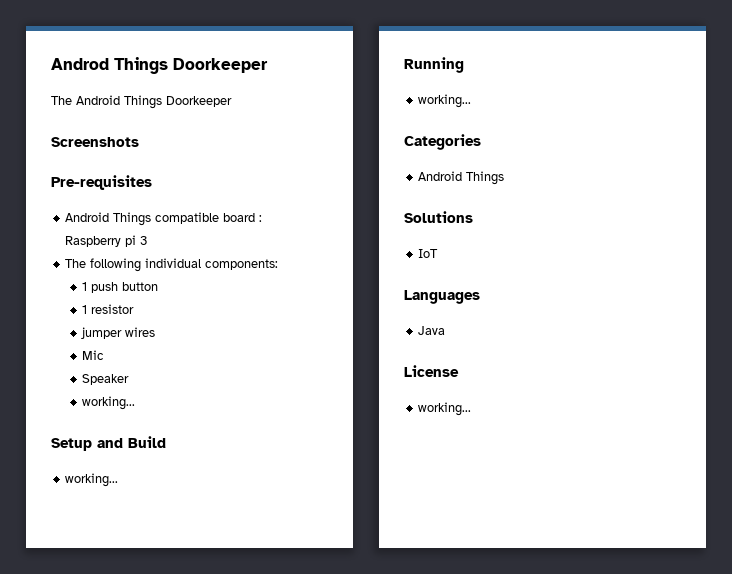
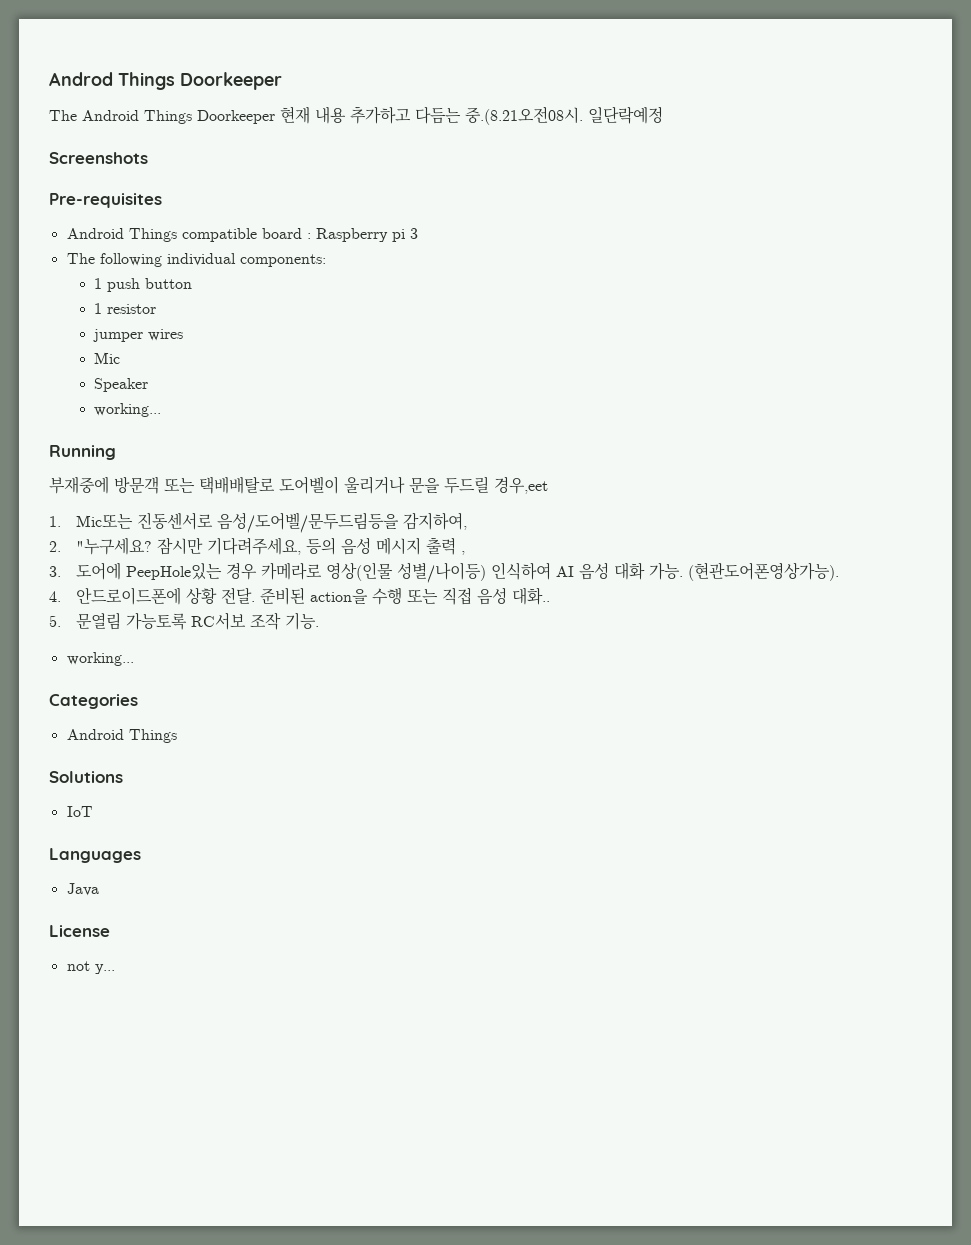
(232, 101) none -> [280,106,663,125] 현재 내용 추가하고 다듬는 중.(8.21오전08시. 일단락예정
[51,436,166,451] [65,473,119,487] [404,57,464,73] Setup and Build // working... // Running -> [49,445,116,460] [49,476,548,494] [49,512,468,533] [49,537,466,555] [49,562,840,583] [49,587,551,605] [49,612,320,630] Running // 부재중에 방문객 또는 택배배탈로 도어벨이 울리거나 문을 두드릴 경우,eet // 1. Mic또는 진동센서로 음성/도어벨/문두드림등을 감지하여, // 2. "누구세요? 잠시만 기다려주세요, 등의 음성 메시지 출력 , // 3. 도어에 PeepHole있는 경우 카메라로 영상(인물 성별/나이등) 인식하여 AI 음성 대화 가능. (현관도어폰영상가능). // 4. 안드로이드폰에 상황 전달. 준비된 action을 수행 또는 직접 음성 대화.. // 5. 문열림 가능토록 RC서보 조작 기능.
[418,402,472,416] working... -> [66,961,115,974] not y...

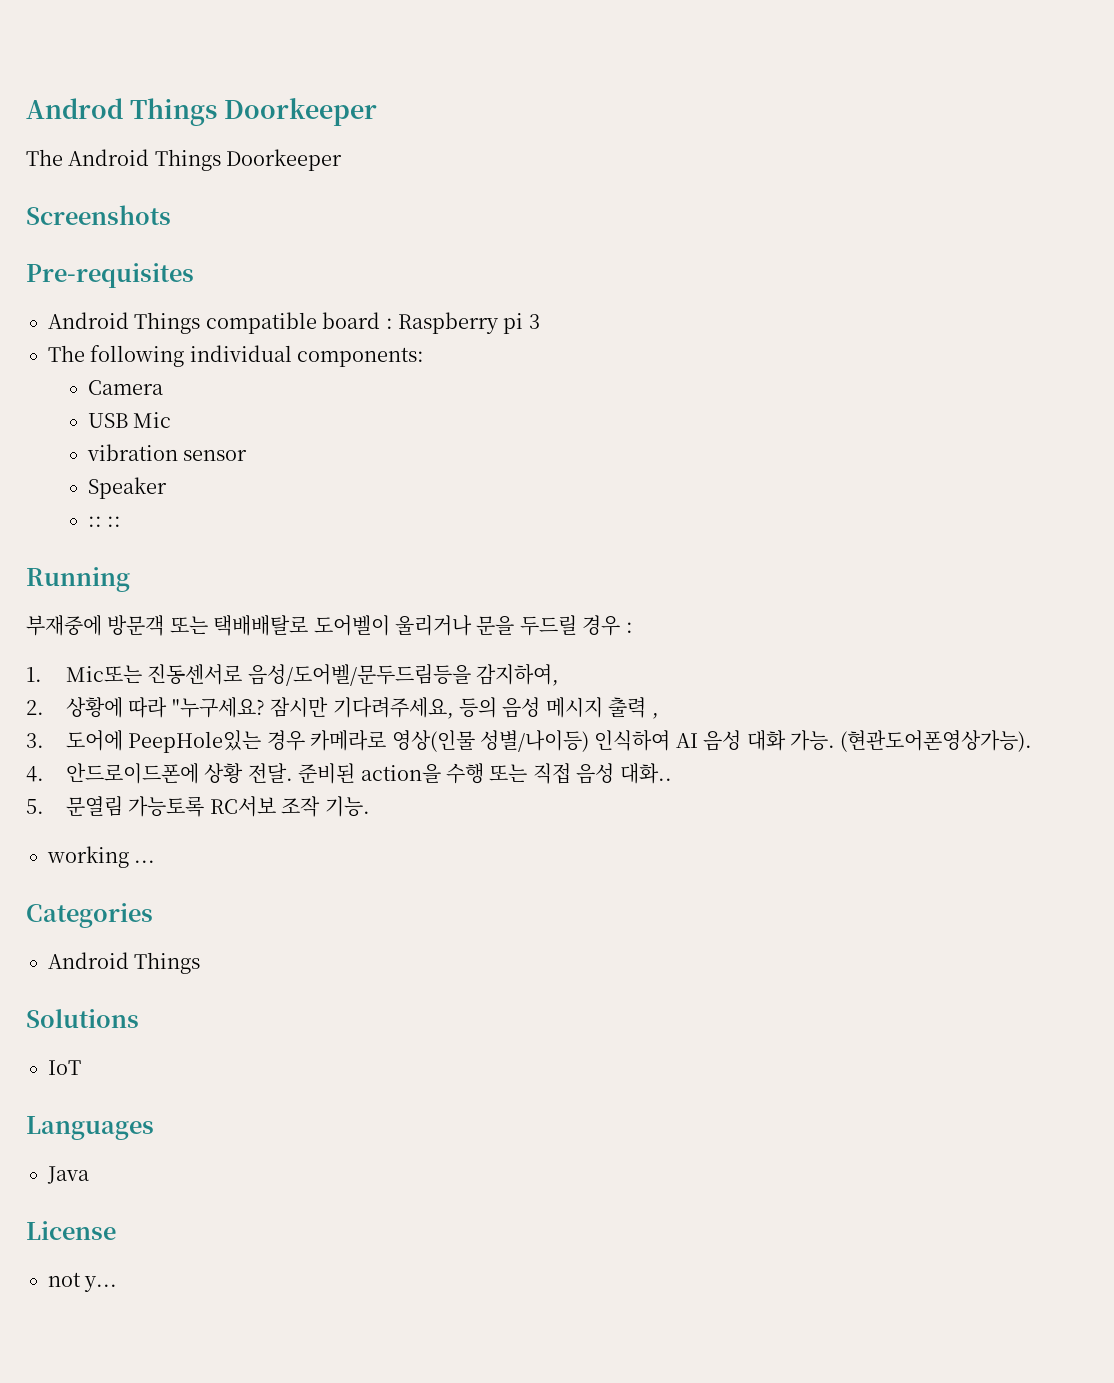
[280,106,663,125] 현재 내용 추가하고 다듬는 중.(8.21오전08시. 일단락예정 -> (343, 160) none
[94,278,193,292] [94,303,157,314] [93,329,184,342] [94,352,121,364] 1 push button // 1 resistor // jumper wires // Mic -> [87,380,163,395] [87,412,172,428] [86,444,248,461] Camera // USB Mic // vibration sensor
[94,403,162,417] working... -> [87,516,122,527] :: ::
[494,476,548,494] 경우,eet -> [582,615,633,636] 경우 :
(61, 546) none -> [65,697,168,718] 상황에 따라
[66,652,134,666] working... -> [47,846,156,868] working ...

